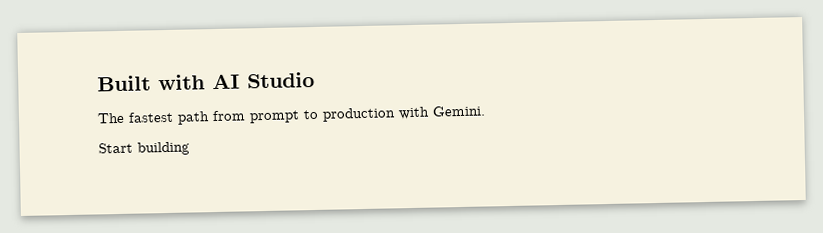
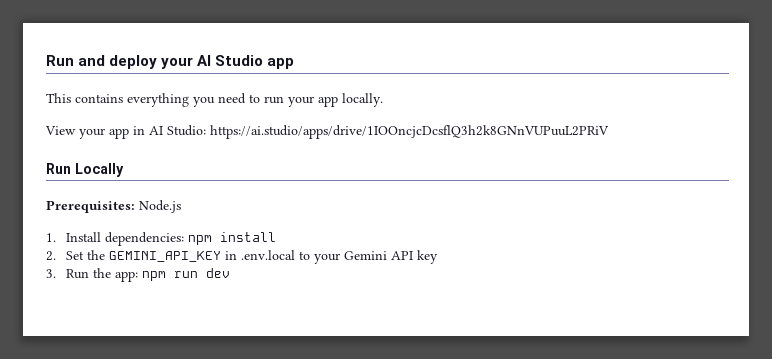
[97,71,315,92] [97,105,485,125] [98,141,190,156] Built with AI Studio // The fastest path from prompt to production with Gemini. // Start building -> [46,55,295,69] [46,93,383,107] [45,125,609,139] [46,163,124,177] [46,200,181,213] [46,232,277,246] [46,250,439,264] [46,268,231,282] Run and deploy your AI Studio app // This contains everything you need to run your app locally. // View your app in AI Studio: https://ai.studio/apps/drive/1IOOncjcDcsflQ3h2k8GNnVUPuuL2PRiV // Run Locally // Prerequisites: Node.js // 1. Install dependencies: npm install // 2. Set the GEMINI_API_KEY in .env.local to your Gemini API key // 3. Run the app: npm run dev

